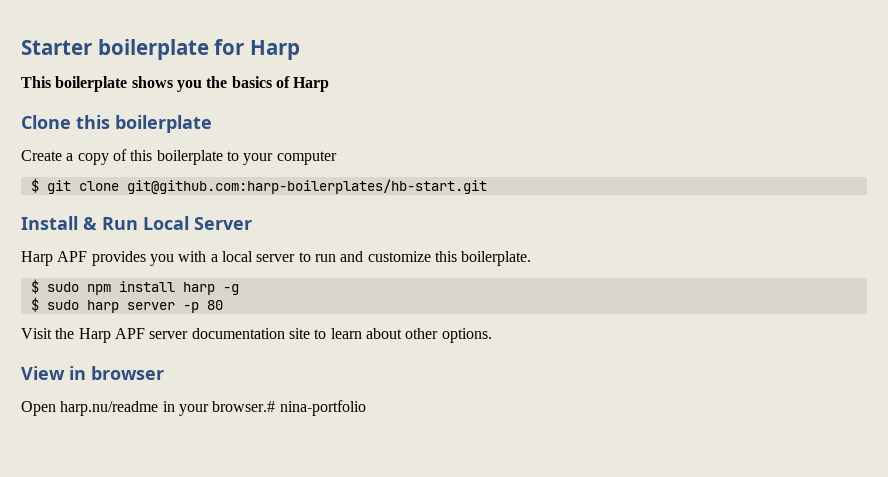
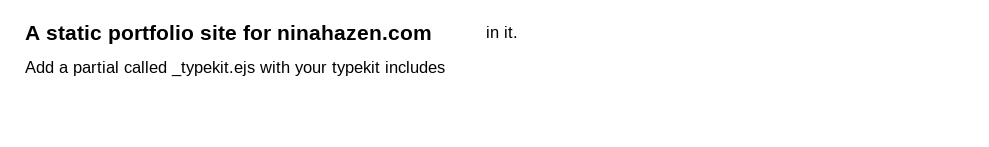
[21,39,300,60] [21,76,330,92] [21,115,212,133] [21,149,337,165] [30,178,487,194] [21,216,252,230] [21,251,532,266] [30,279,239,295] [30,297,223,313] [21,328,492,343] [21,366,164,380] [21,400,366,416] Starter boilerplate for Harp // This boilerplate shows you the basics of Harp // Clone this boilerplate // Create a copy of this boilerplate to your computer // $ git clone git@github.com:harp-boilerplates/hb-start.git // Install & Run Local Server // Harp APF provides you with a local server to run and customize this boilerplate. // $ sudo npm install harp -g // $ sudo harp server -p 80 // Visit the Harp APF server documentation site to learn about other options. // View in browser // Open harp.nu/readme in your browser.# nina-portfolio -> [25,25,432,44] [25,61,445,77] [486,26,518,38] A static portfolio site for ninahazen.com // Add a partial called _typekit.ejs with your typekit includes in it.

